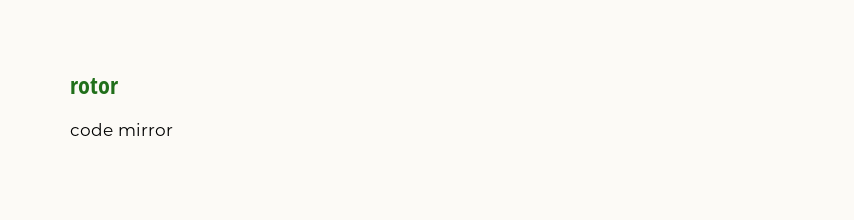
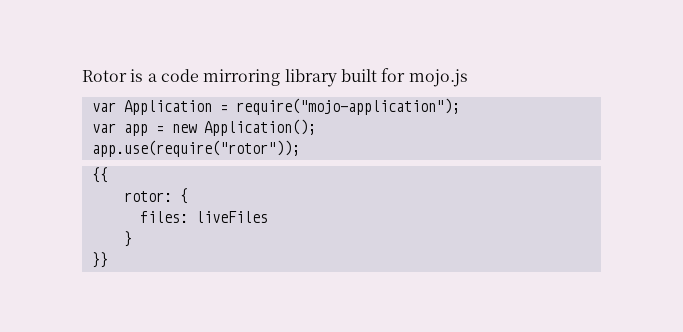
[70,78,119,94] [70,123,173,136] rotor // code mirror -> [82,68,468,87] [91,98,460,115] [91,119,316,136] [91,140,300,157] [91,167,108,183] [123,188,188,204] [139,211,268,223] [123,231,132,247] [91,252,108,268] Rotor is a code mirroring library built for mojo.js // var Application = require("mojo-application"); // var app = new Application(); // app.use(require("rotor")); // {{ // rotor: { // files: liveFiles // } // }}

